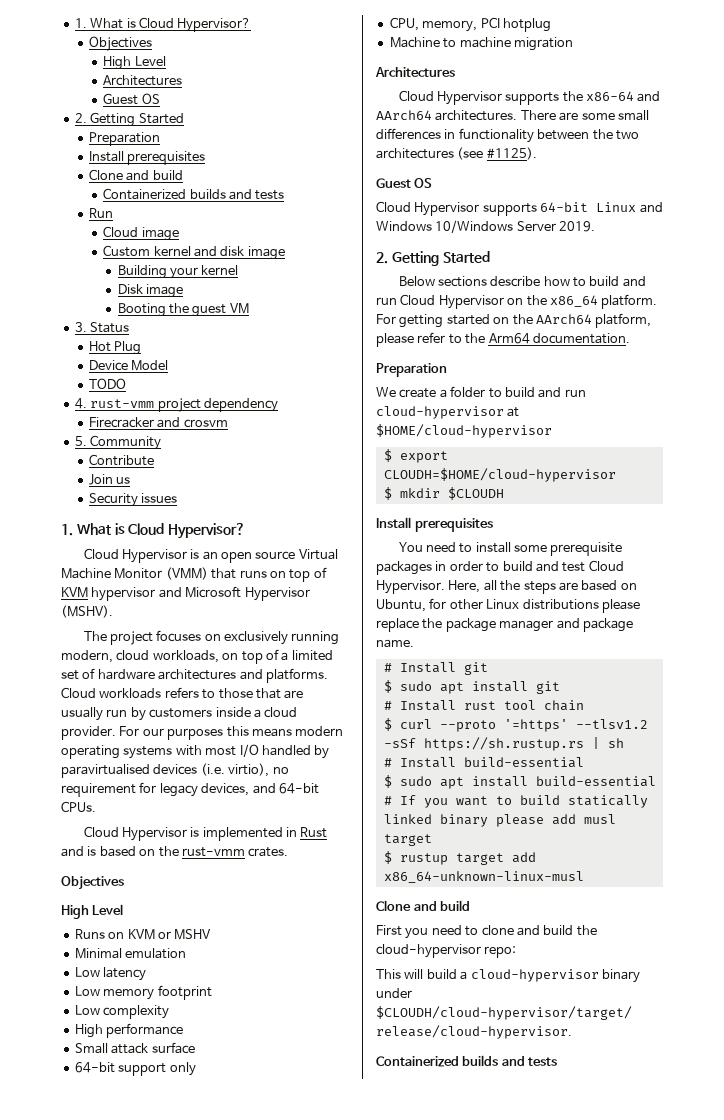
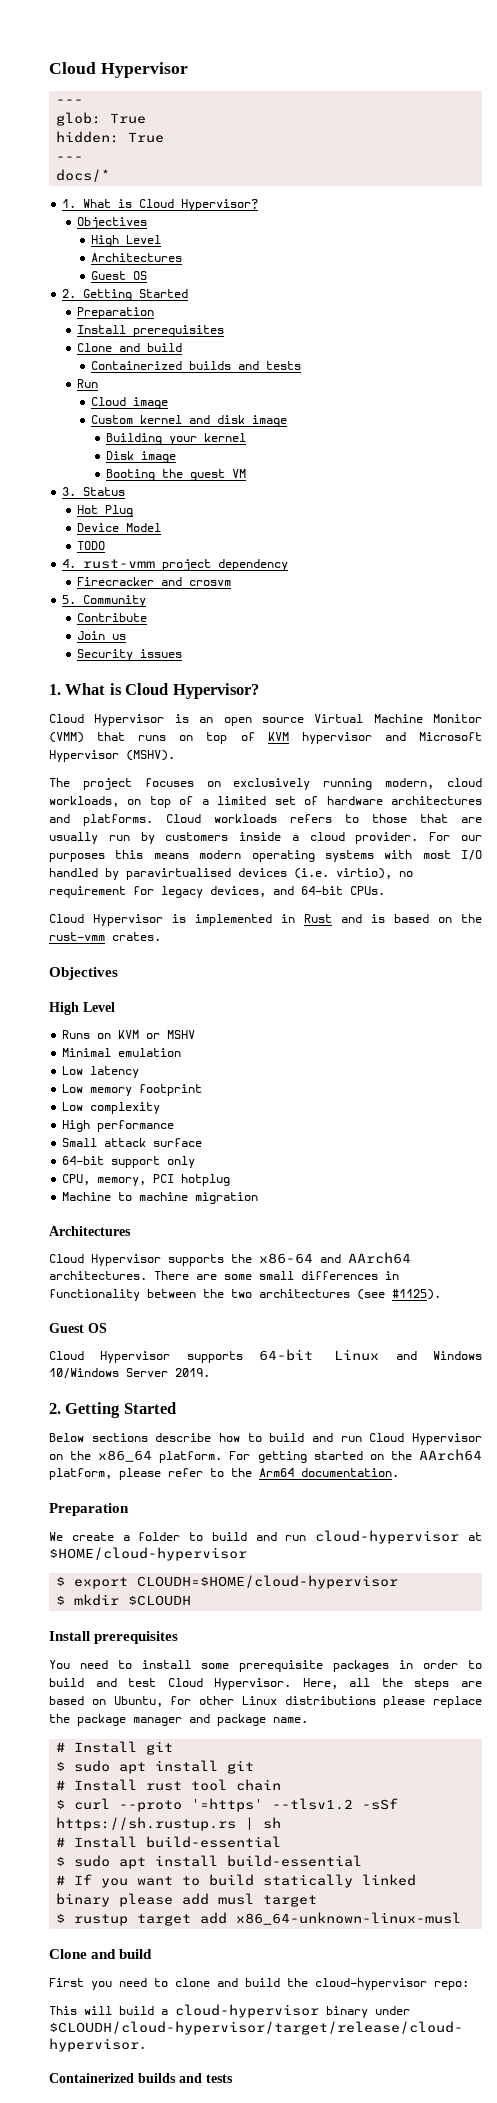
(74, 23) none -> [49,62,188,78] [56,99,84,104] [56,112,147,126] [56,131,165,143] [56,156,84,161] [56,169,111,182] Cloud Hypervisor // --- // glob: True // hidden: True // --- // docs/* //

